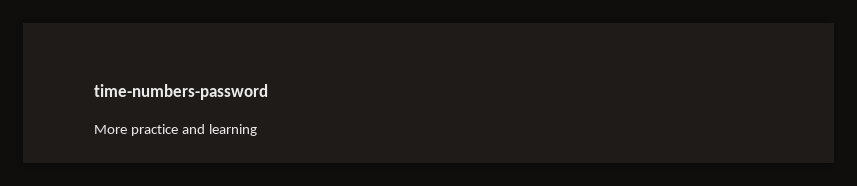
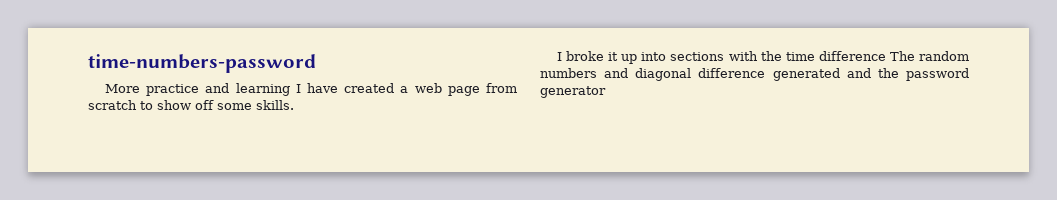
(257, 130) none -> [295,83,518,96] [88,100,294,110] [557,51,969,64] [540,68,969,81] [540,86,606,98] I have created a web page from scratch to show off some skills. // I broke it up into sections with the time difference The random numbers and diagonal difference generated and the password generator

